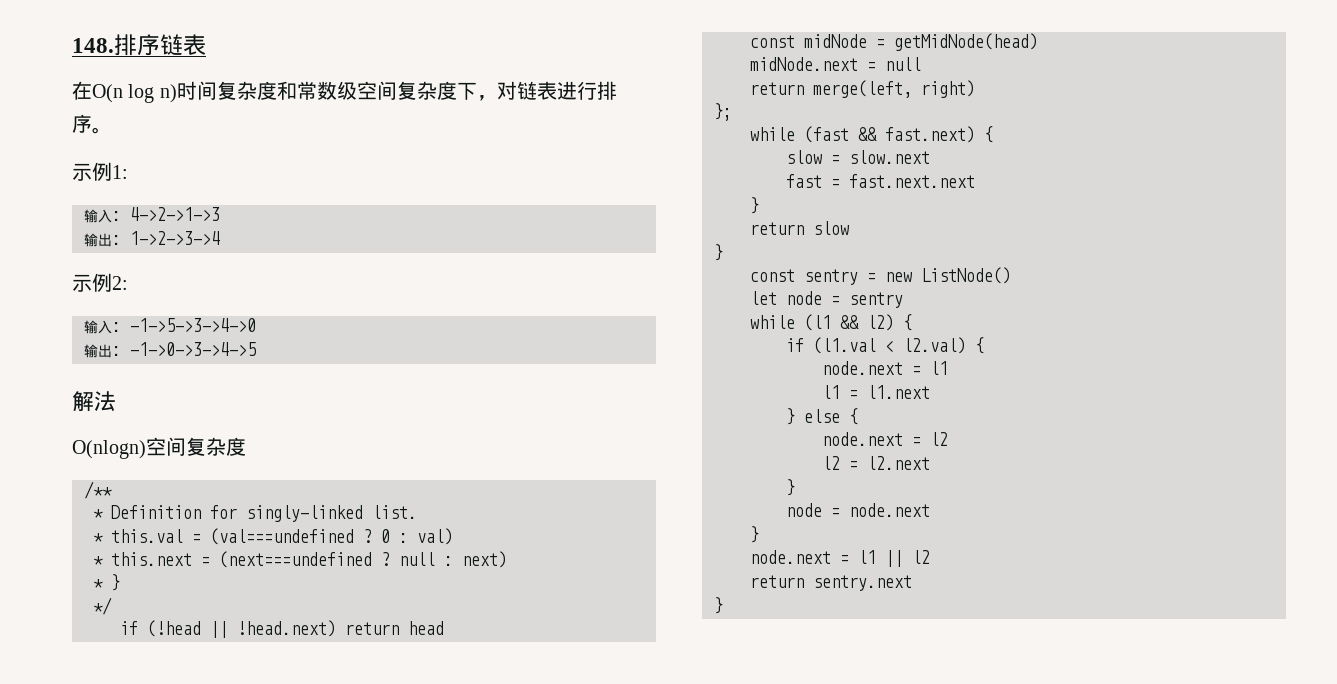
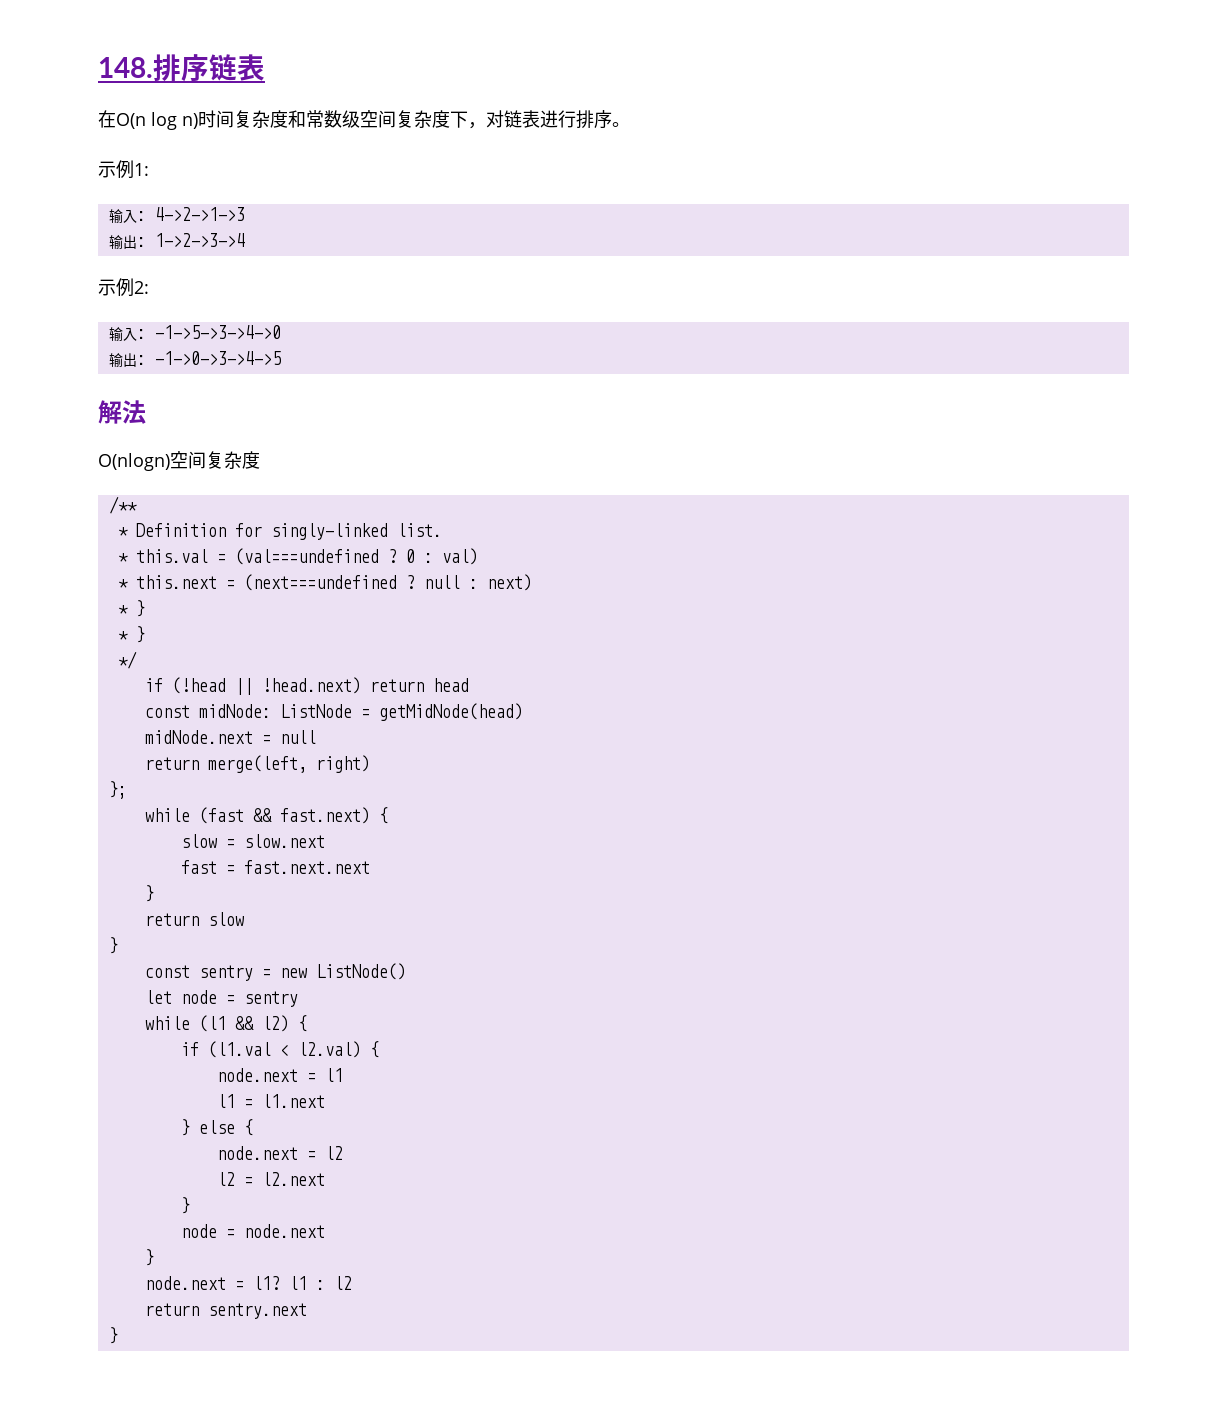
(120, 582) none -> [117,626,145,643] // * }
[804,34,867,48] midNode -> [198,704,352,718] midNode: ListNode
[858,550,903,567] l1 || -> [252,1276,325,1290] l1? l1 :

